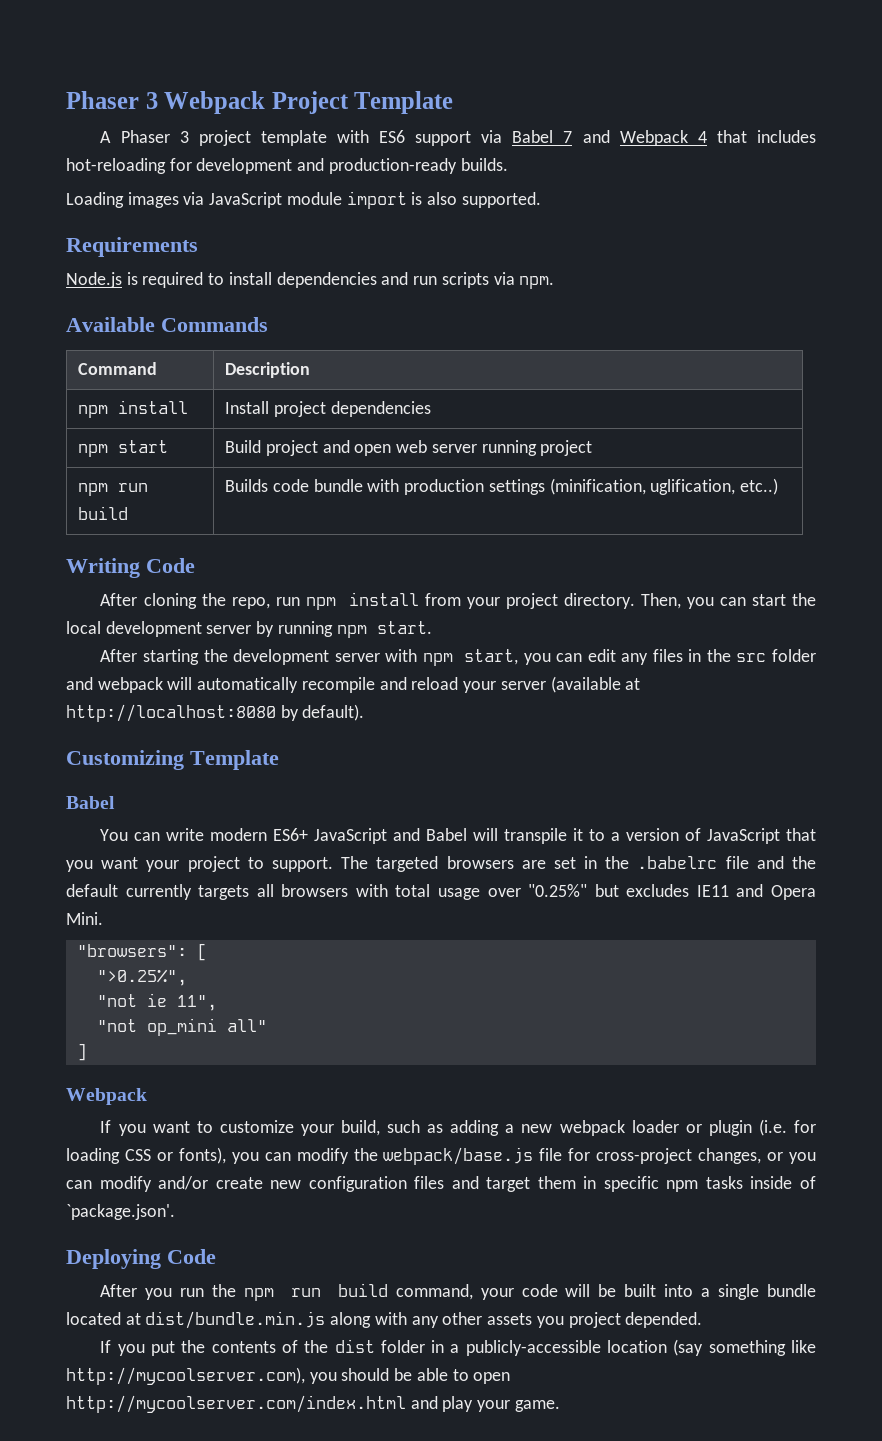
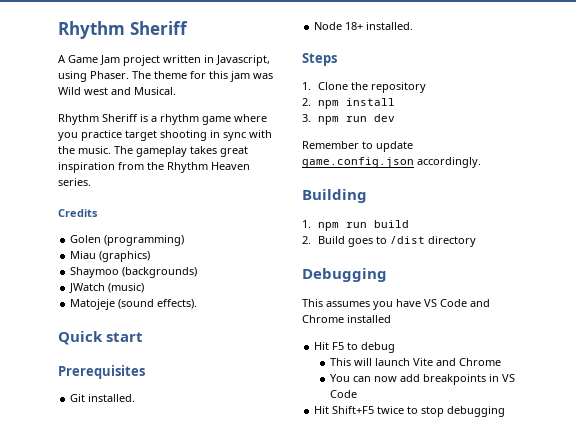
[66,91,454,114] [100,130,816,146] [66,158,508,174] [66,191,541,209] [66,237,198,257] [66,272,555,289] [66,317,268,332] [78,362,158,375] [225,362,311,378] [78,400,189,418] [225,401,431,417] [78,440,169,457] [225,440,593,456] [78,483,149,496] [78,506,129,520] [225,478,778,495] [66,558,195,578] [100,592,816,610] [66,621,432,638] [100,649,816,666] [66,676,641,693] [66,704,365,722] [66,750,279,770] [66,796,115,809] [100,828,816,844] [66,856,816,872] [66,884,816,900] [66,912,103,925] [76,943,207,961] [96,969,187,986] [96,993,217,1011] [96,1018,267,1036] [76,1043,87,1061] [66,1088,147,1105] [100,1119,817,1136] [66,1147,817,1165] [66,1176,816,1192] [66,1204,175,1220] [66,1249,216,1269] [100,1283,816,1301] [66,1311,703,1329] [100,1339,816,1356] [66,1367,511,1385] [66,1395,560,1413] Phaser 3 Webpack Project Template // A Phaser 3 project template with ES6 support via Babel 7 and Webpack 4 that includes hot-reloading for development and production-ready builds. // Loading images via JavaScript module import is also supported. // Requirements // Node.js is required to install dependencies and run scripts via npm. // Available Commands // Command | Description // npm install | Install project dependencies // npm start | Build project and open web server running project // npm run build | Builds code bundle with production settings (minification, uglification, etc..) // Writing Code // After cloning the repo, run npm install from your project directory. Then, you can start the local development server by running npm start. // After starting the development server with npm start, you can edit any files in the src folder and webpack will automatically recompile and reload your server (available at http://localhost:8080 by default). // Customizing Template // Babel // You can write modern ES6+ JavaScript and Babel will transpile it to a version of JavaScript that you want your project to support. The targeted browsers are set in the .babelrc file and the default currently targets all browsers with total usage over "0.25%" but excludes IE11 and Opera Mini. // "browsers": [ // ">0.25%", // "not ie 11", // "not op_mini all" // ] // Webpack // If you want to customize your build, such as adding a new webpack loader or plugin (i.e. for loading CSS or fonts), you can modify the webpack/base.js file for cross-project changes, or you can modify and/or create new configuration files and target them in specific npm tasks inside of `package.json'. // Deploying Code // After you run the npm run build command, your code will be built into a single bundle located at dist/bundle.min.js along with any other assets you project depended. // If you put the contents of the dist folder in a publicly-accessible location (say something like http://mycoolserver.com), you should be able to open http://mycoolserver.com/index.html and play your game. -> [58,21,188,39] [58,55,270,66] [58,71,273,82] [58,87,176,95] [58,114,267,125] [58,130,272,141] [58,146,248,157] [58,162,250,173] [58,178,91,186] [58,209,98,217] [70,235,185,246] [70,251,151,262] [70,267,198,278] [69,283,145,293] [70,299,198,310] [58,331,144,345] [58,365,145,379] [70,394,136,402] [314,22,414,30] [302,53,337,66] [302,82,427,93] [302,98,396,109] [302,114,396,125] [302,141,413,152] [302,157,481,168] [302,189,367,203] [302,220,410,231] [302,236,477,247] [302,268,387,282] [302,299,490,310] [302,315,391,323] [314,342,396,353] [330,358,502,366] [330,374,516,385] [330,390,358,398] [314,406,506,417] Rhythm Sheriff // A Game Jam project written in Javascript, using Phaser. The theme for this jam was Wild west and Musical. // Rhythm Sheriff is a rhythm game where you practice target shooting in sync with the music. The gameplay takes great inspiration from the Rhythm Heaven series. // Credits // Golen (programming) // Miau (graphics) // Shaymoo (backgrounds) // JWatch (music) // Matojeje (sound effects). // Quick start // Prerequisites // Git installed. // Node 18+ installed. // Steps // 1. Clone the repository // 2. npm install // 3. npm run dev // Remember to update game.config.json accordingly. // Building // 1. npm run build // 2. Build goes to /dist directory // Debugging // This assumes you have VS Code and Chrome installed // Hit F5 to debug // This will launch Vite and Chrome // You can now add breakpoints in VS Code // Hit Shift+F5 twice to stop debugging

